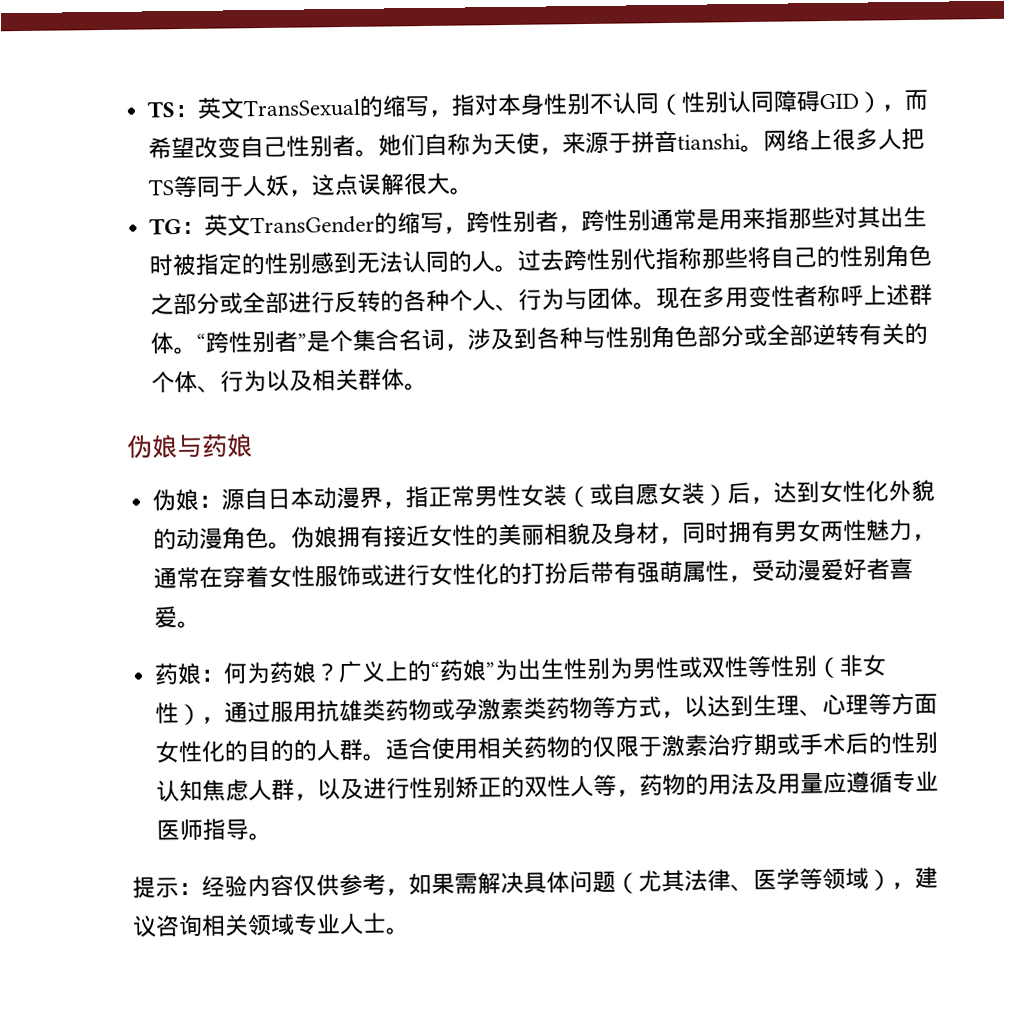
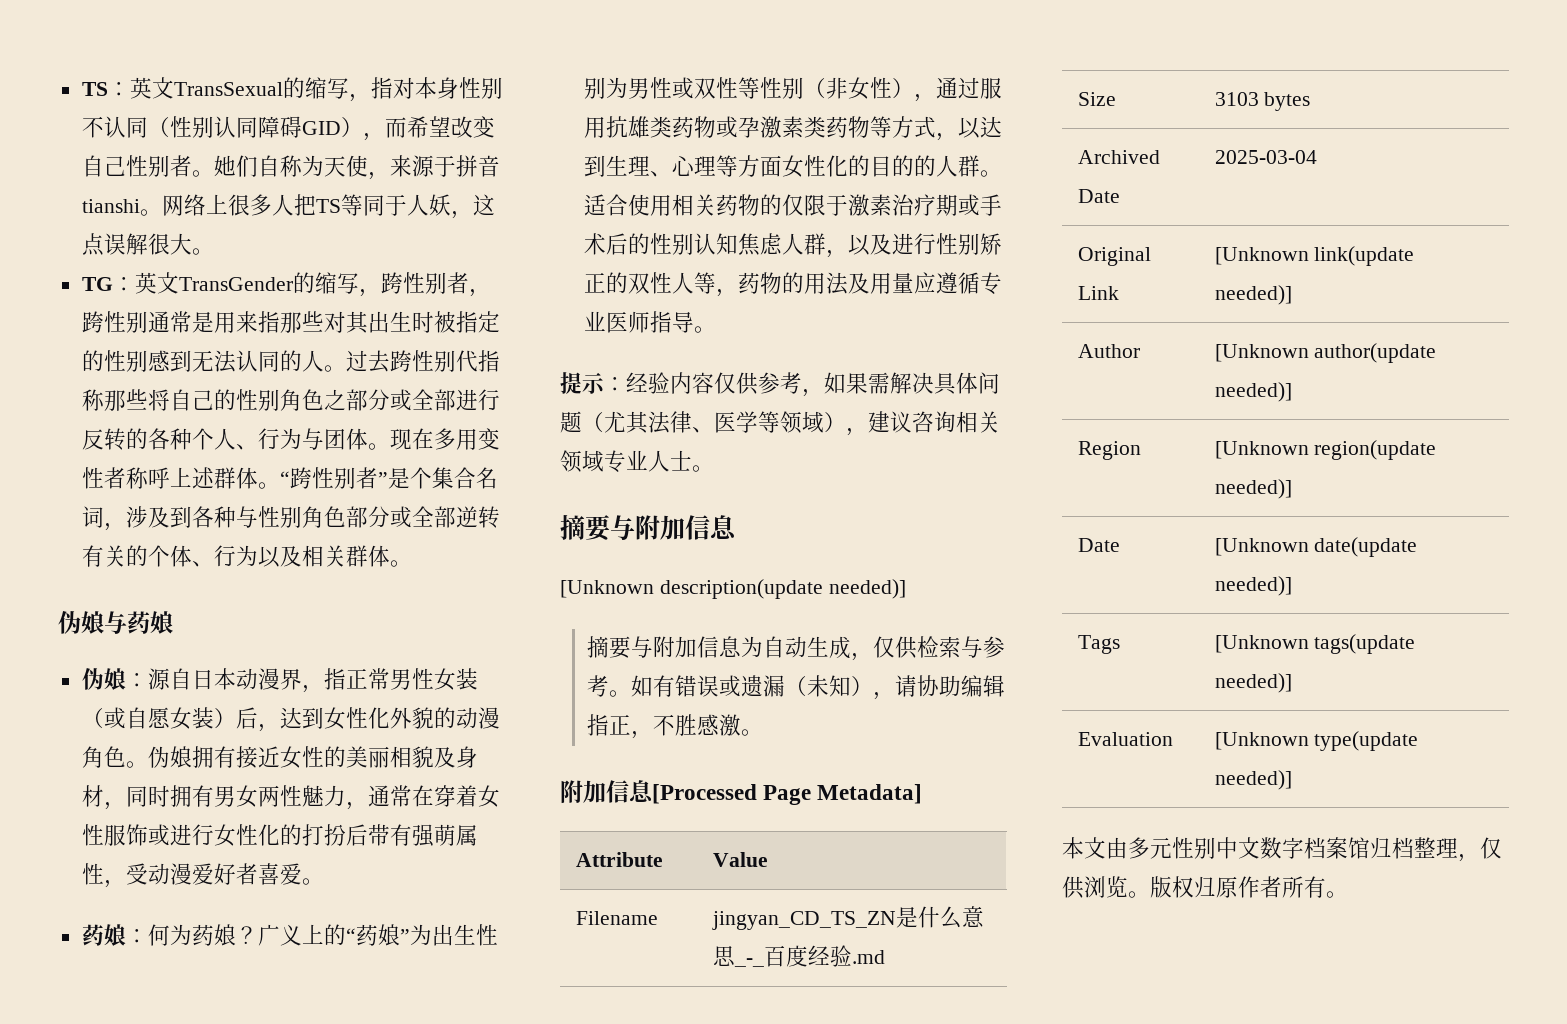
(410, 931) none -> [560,515,737,541] [560,579,906,599] [586,636,1005,661] [586,675,1005,700] [586,714,763,739] [560,780,923,805] [575,852,663,867] [712,852,768,867] [575,911,658,925] [711,906,984,930] [712,945,885,967] [1077,92,1116,106] [1214,92,1311,111] [1077,150,1160,164] [1077,189,1120,203] [1214,150,1317,164] [1077,247,1151,266] [1077,286,1119,300] [1214,246,1415,266] [1214,285,1292,305] [1077,344,1140,358] [1214,343,1437,363] [1214,382,1292,402] [1077,441,1141,460] [1214,440,1437,460] [1214,479,1292,499] [1077,538,1120,552] [1214,537,1418,557] [1214,576,1292,596] [1077,635,1120,654] [1214,634,1416,654] [1214,673,1292,693] [1077,732,1173,746] [1214,731,1419,751] [1214,770,1292,790] [1062,837,1502,862] [1062,876,1348,899] // 摘要与附加信息 // [Unknown description(update needed)] // 摘要与附加信息为自动生成，仅供检索与参考。如有错误或遗漏（未知），请协助编辑指正，不胜感激。 // 附加信息[Processed Page Metadata] // Attribute | Value // Filename | jingyan_CD_TS_ZN是什么意思_-_百度经验.md // Size | 3103 bytes // Archived Date | 2025-03-04 // Original Link | [Unknown link(update needed)] // Author | [Unknown author(update needed)] // Region | [Unknown region(update needed)] // Date | [Unknown date(update needed)] // Tags | [Unknown tags(update needed)] // Evaluation | [Unknown type(update needed)] // 本文由多元性别中文数字档案馆归档整理，仅供浏览。版权归原作者所有。

